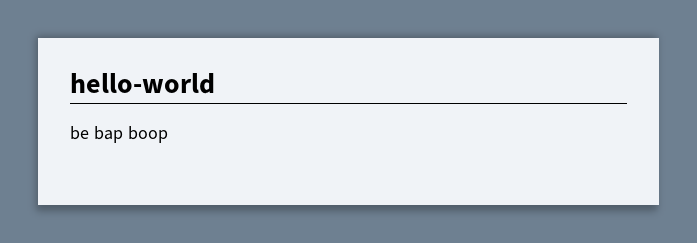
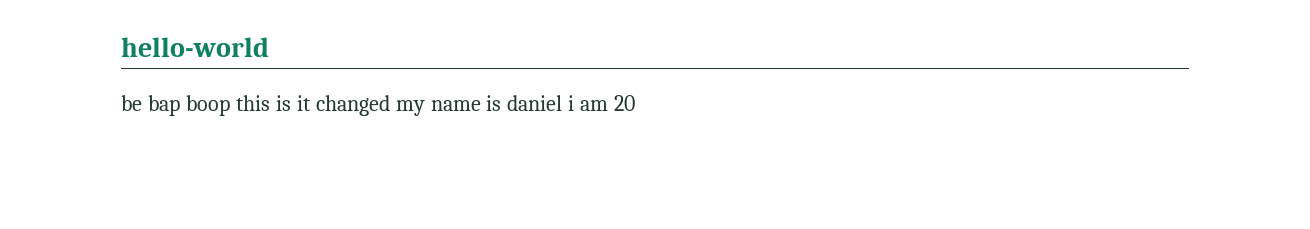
(168, 134) none -> [235,95,636,116] this is it changed my name is daniel i am 20

